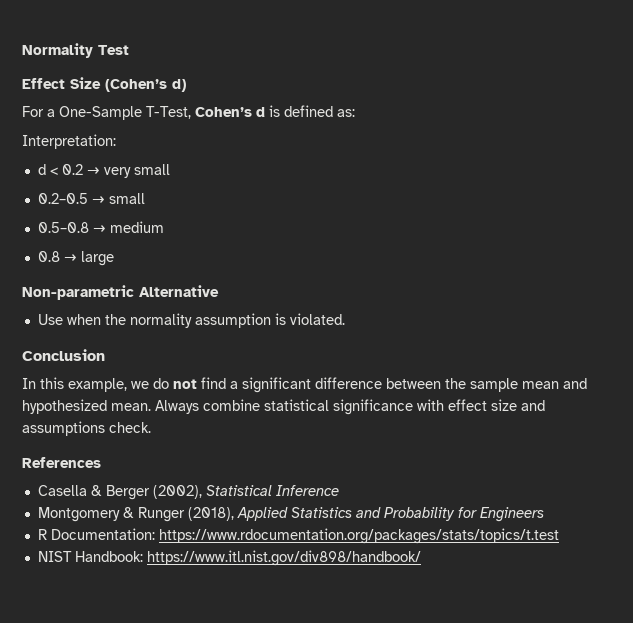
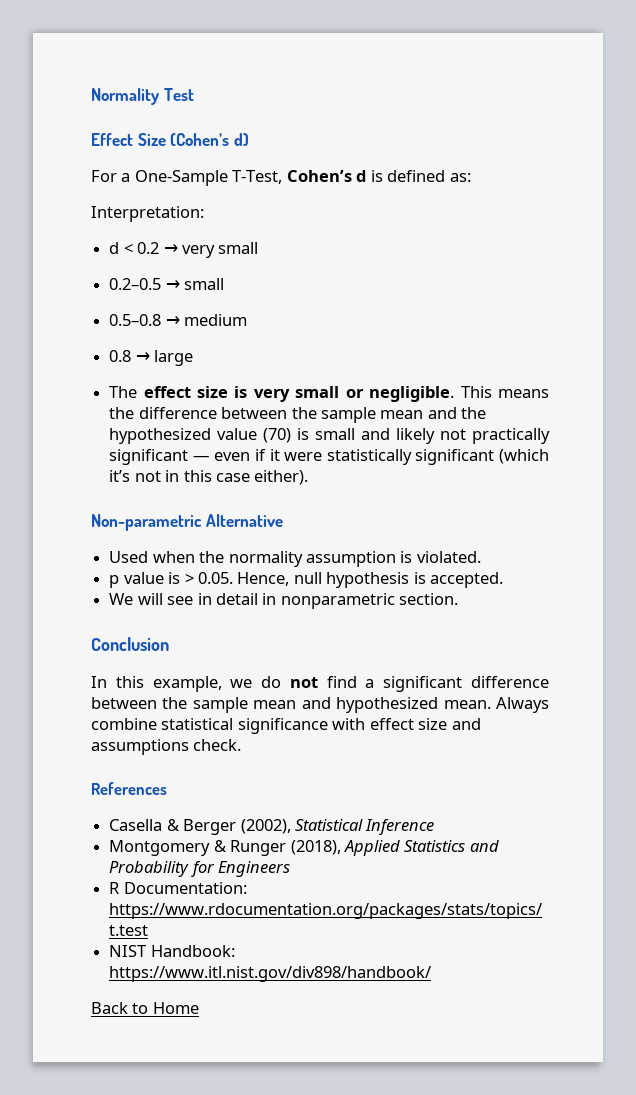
(114, 258) none -> [109,386,550,402] [109,407,487,423] [109,428,550,444] [109,449,549,465] [109,470,309,485] // The effect size is very small or negligible. This means the difference between the sample mean and the hypothesized value (70) is small and likely not practically significant — even if it were statistically significant (which it’s not in this case either).
[37,314,63,325] Use -> [109,551,149,563] Used
(345, 319) none -> [109,572,504,588] [109,593,459,609] // p value is > 0.05. Hence, null hypothesis is accepted. // We will see in detail in nonparametric section.
(421, 558) none -> [91,1002,199,1014] // Back to Home

